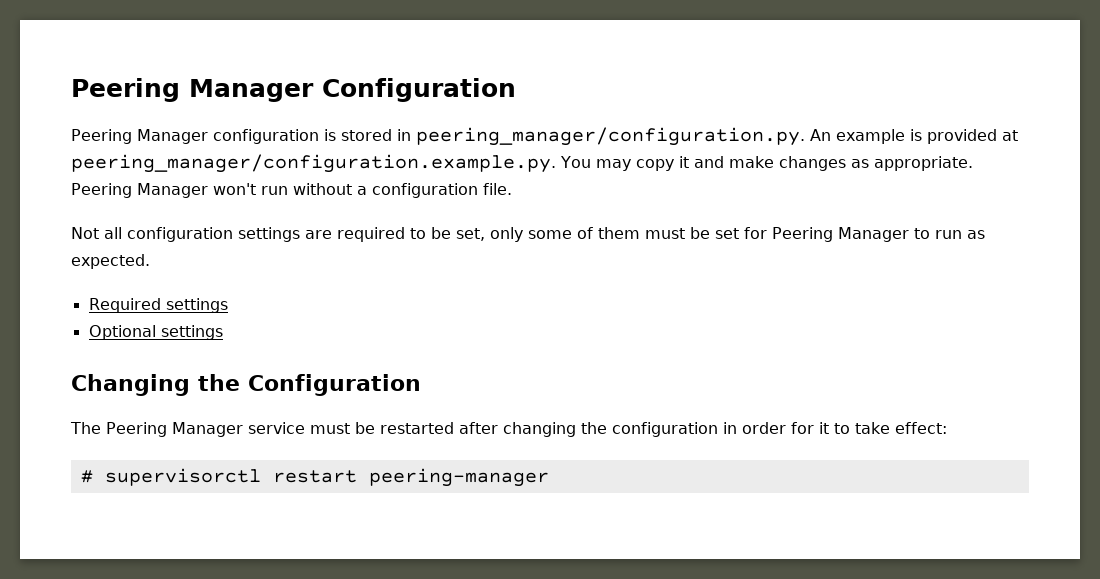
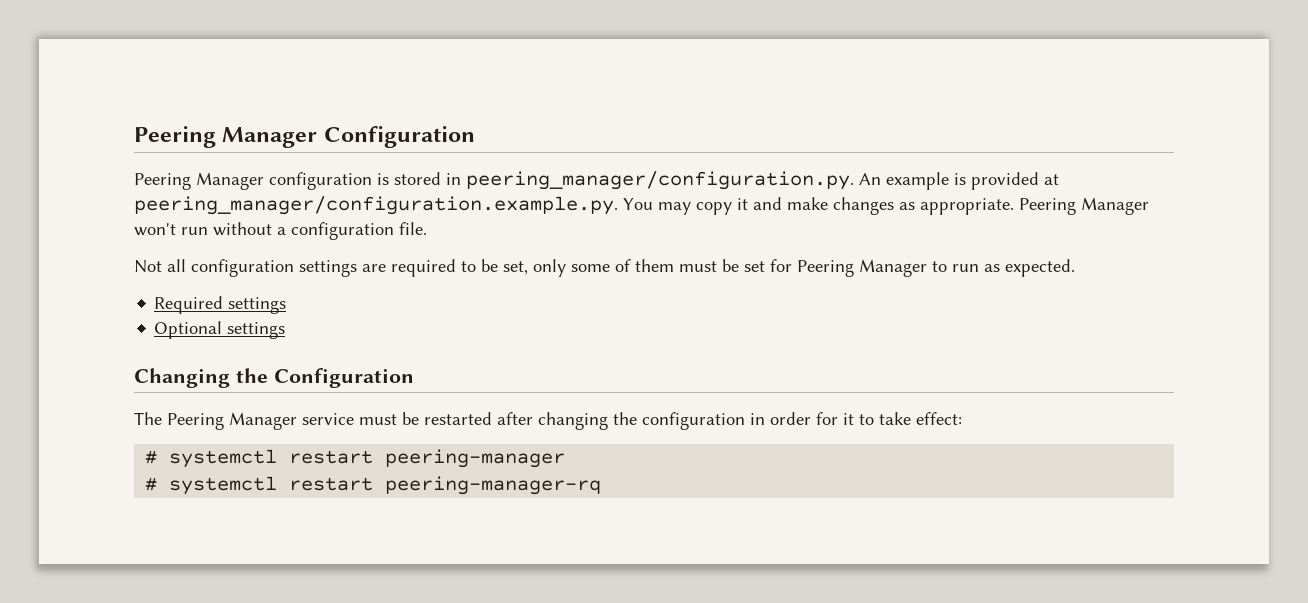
[104,468,261,486] supervisorctl -> [169,449,278,468] systemctl
(549, 477) none -> [145,476,602,495] // # systemctl restart peering-manager-rq

